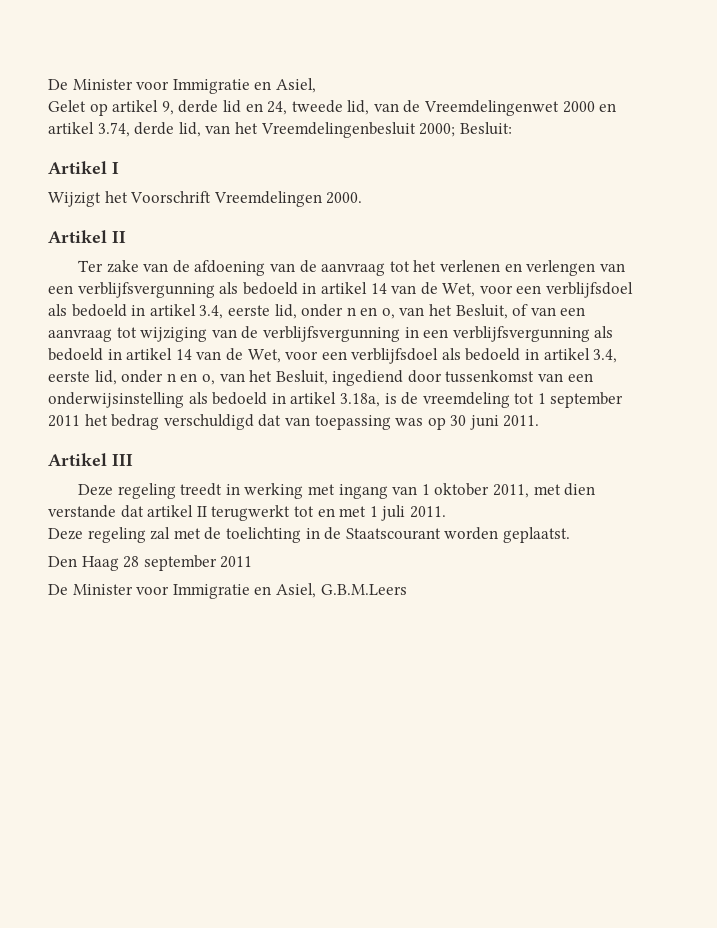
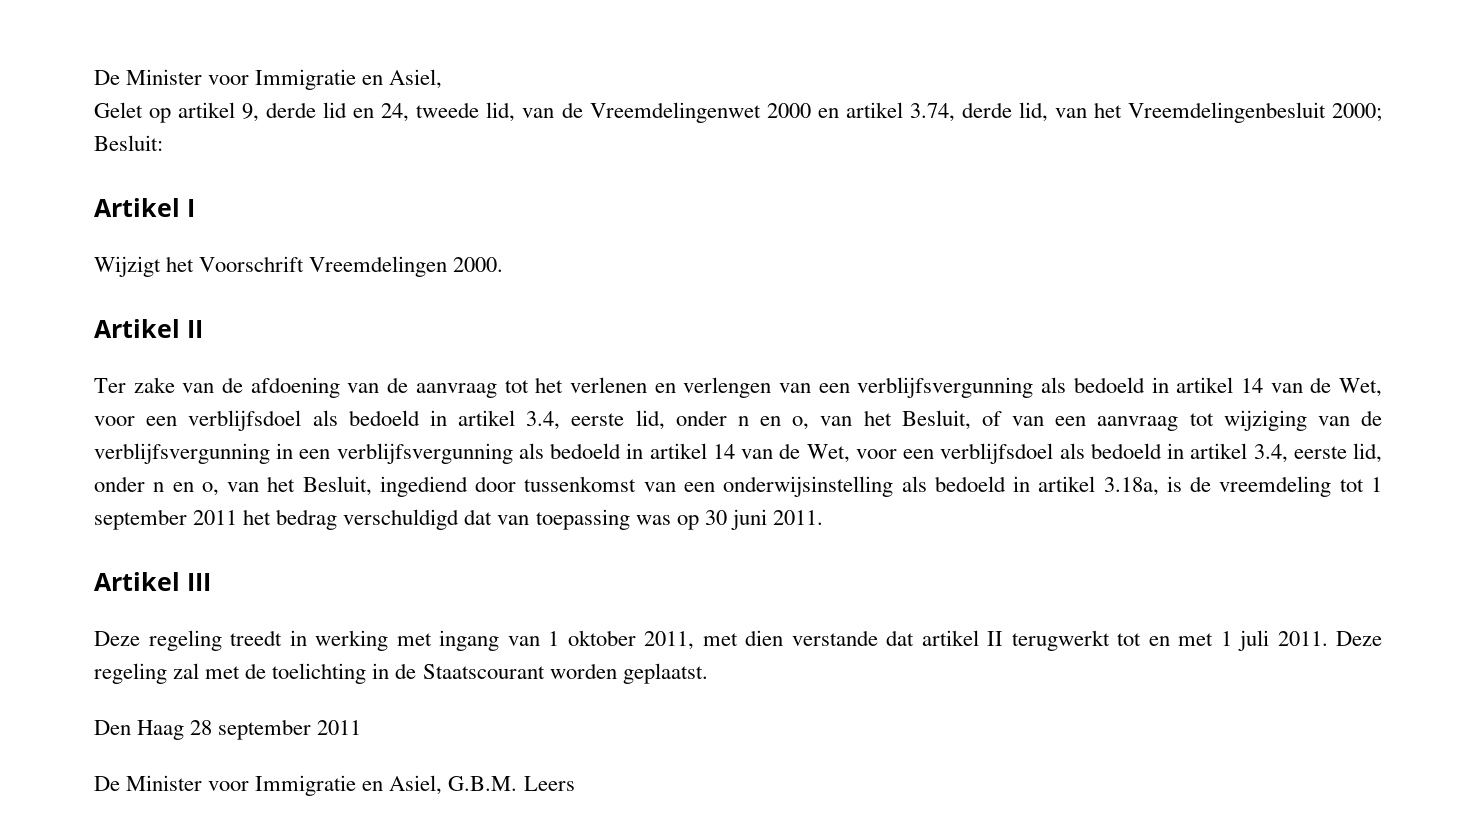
(446, 512) // -> (1328, 638) none
[320,584,407,595] G.B.M.Leers -> [448,776,575,791] G.B.M. Leers

